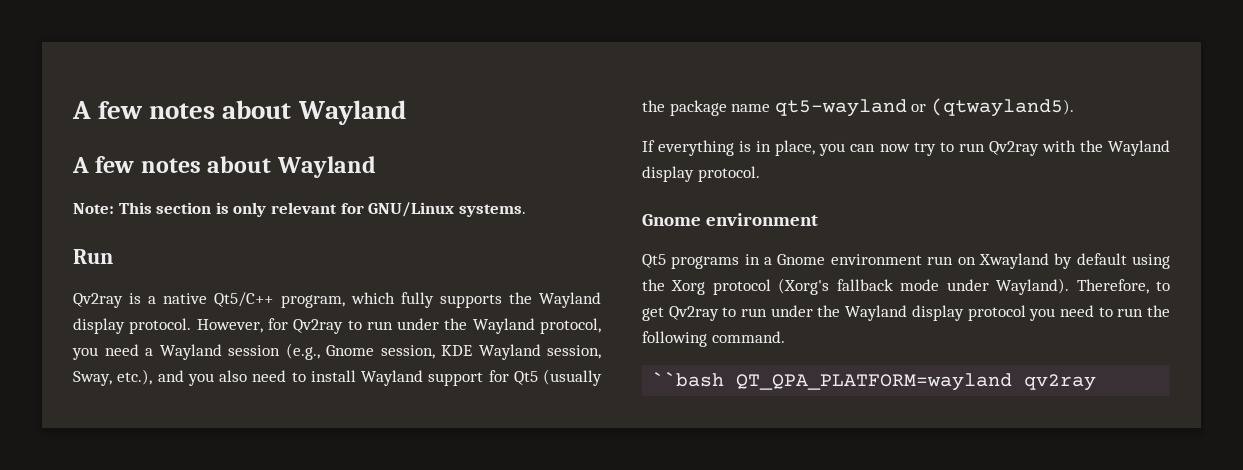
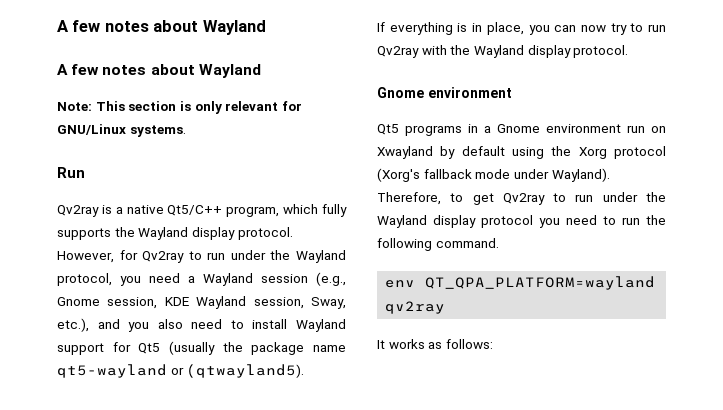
[652,372,725,387] ``bash -> [385,280,416,288] env
(1097, 382) none -> [377,339,493,349] // It works as follows:

